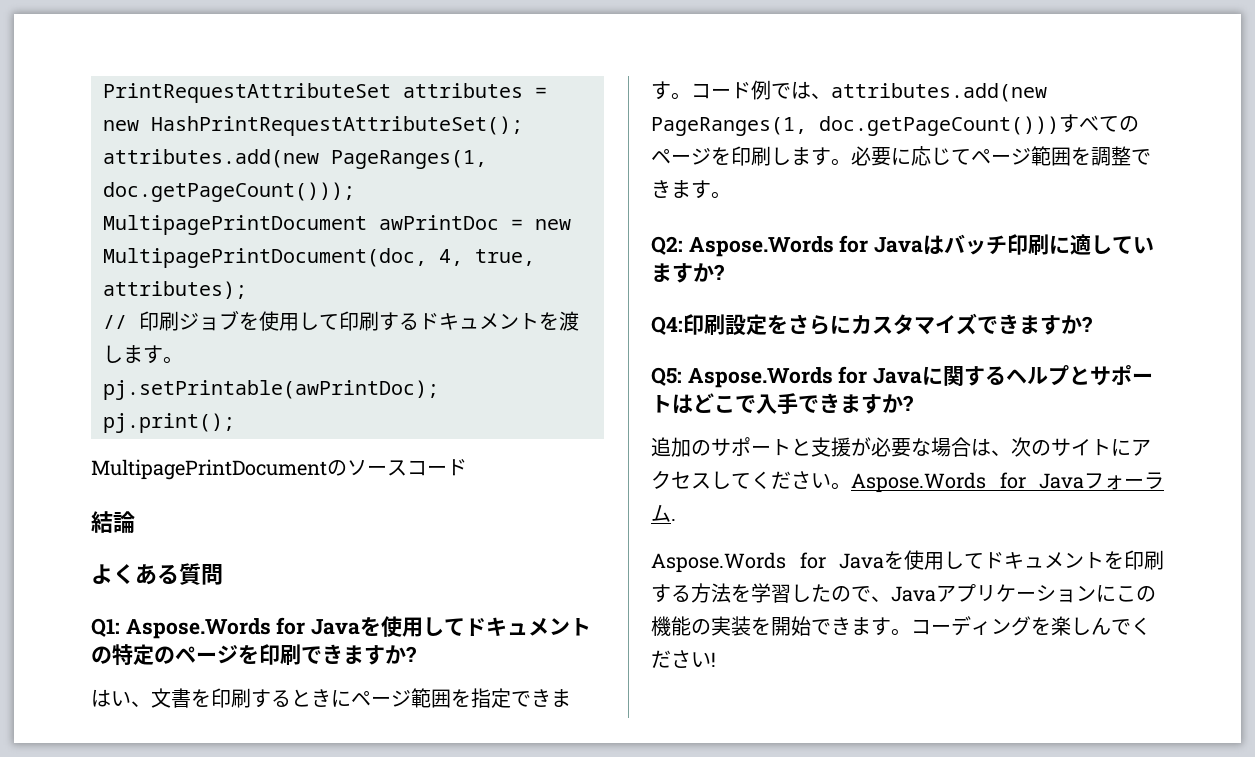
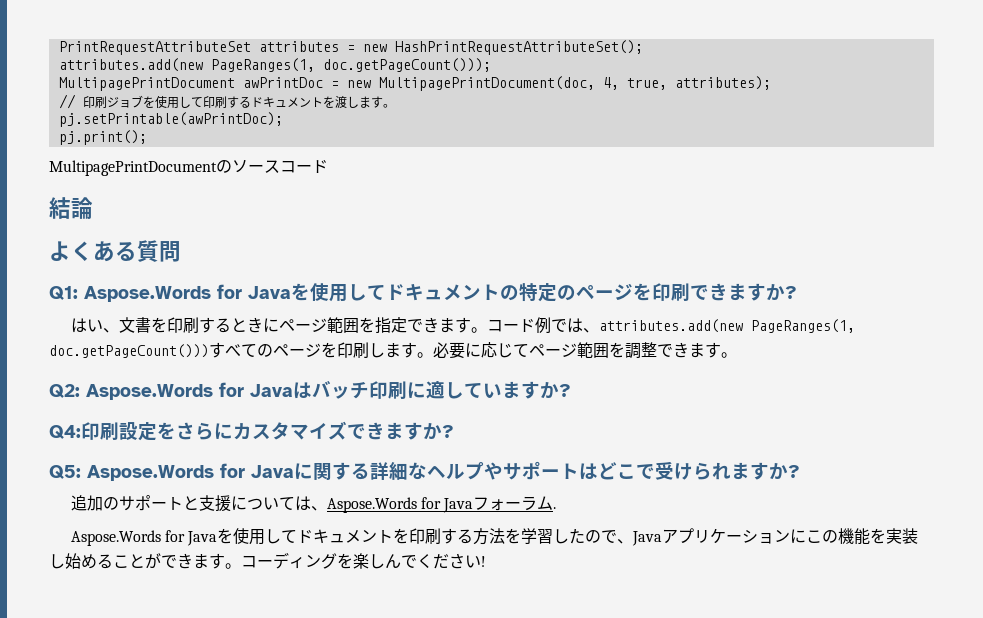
[1006,365,1091,386] ヘルプと -> [370,462,503,480] 詳細なヘルプや
[756,393,840,415] 入手でき -> [655,461,731,480] 受けられ
[851,437,1151,457] [651,470,851,490] が必要な場合は、次のサイトにアクセスしてください。 -> [230,496,327,511] については、
[691,616,811,636] の実装を開始 -> [870,528,919,544] [49,553,161,569] を実装し始めることが

